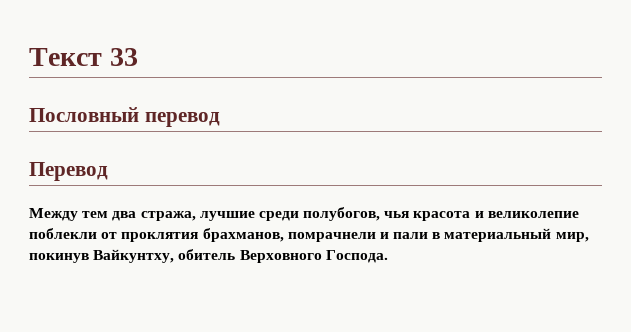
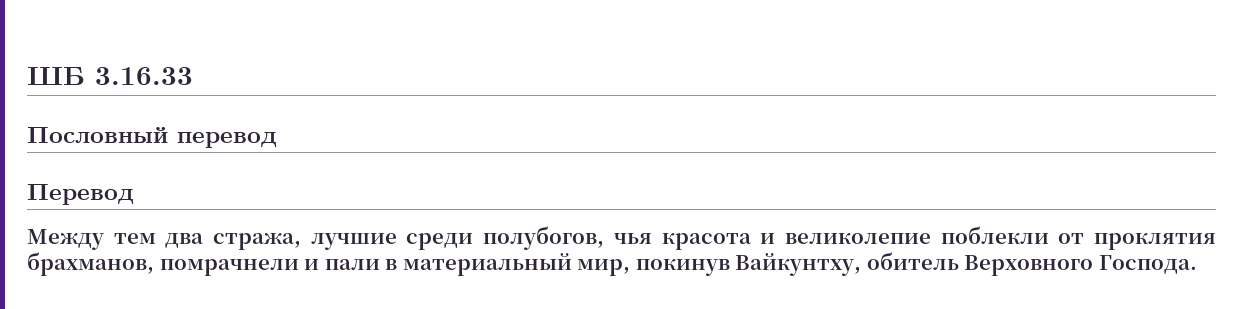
[29,48,138,66] Текст 33 -> [27,67,193,85] ШБ 3.16.33

